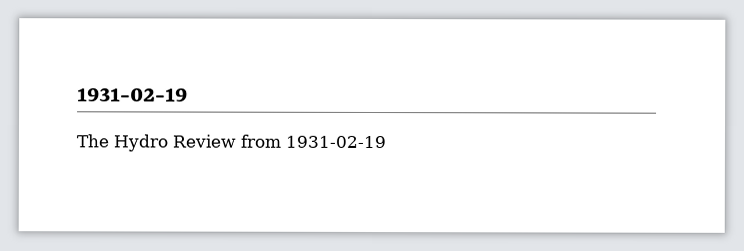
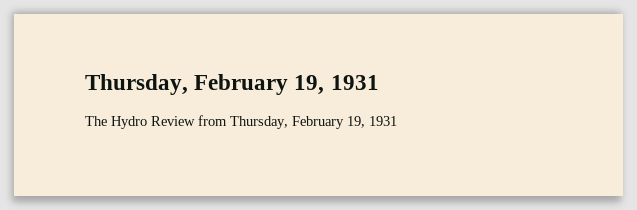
[77,87,188,102] 1931-02-19 -> [85,74,379,95] Thursday, February 19, 1931
[285,135,386,149] 1931-02-19 -> [230,116,397,129] Thursday, February 19, 1931

